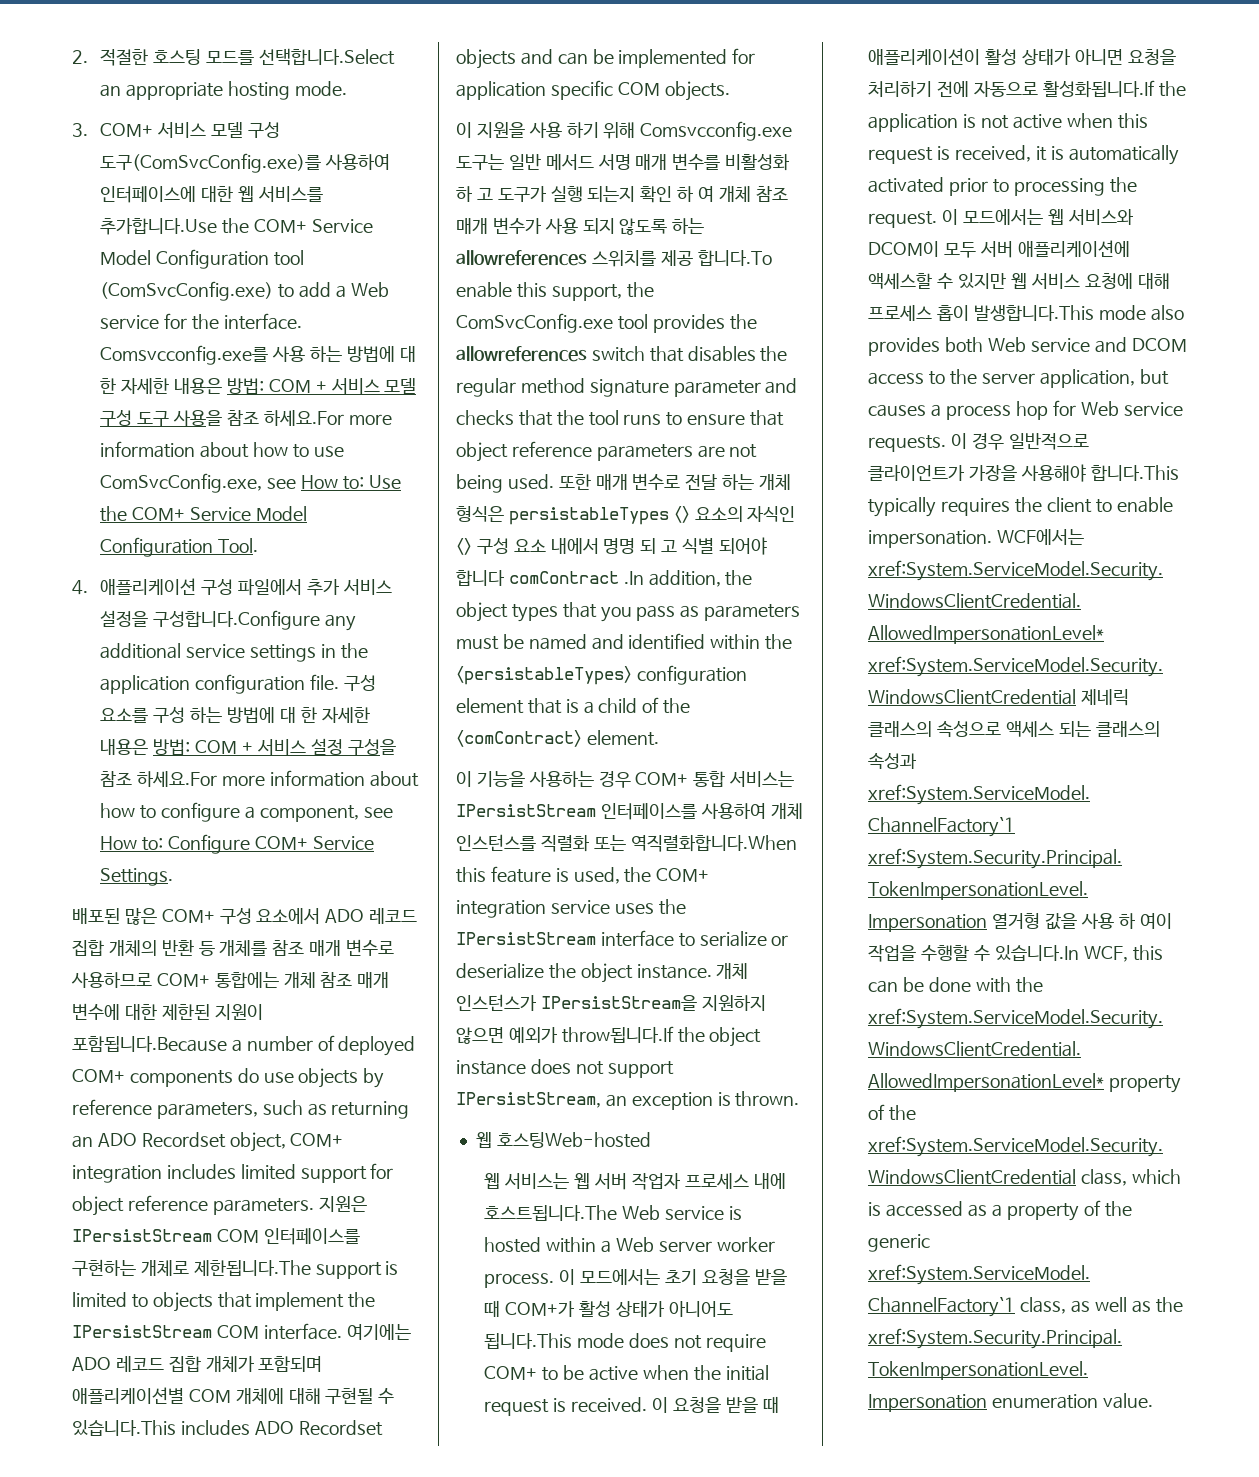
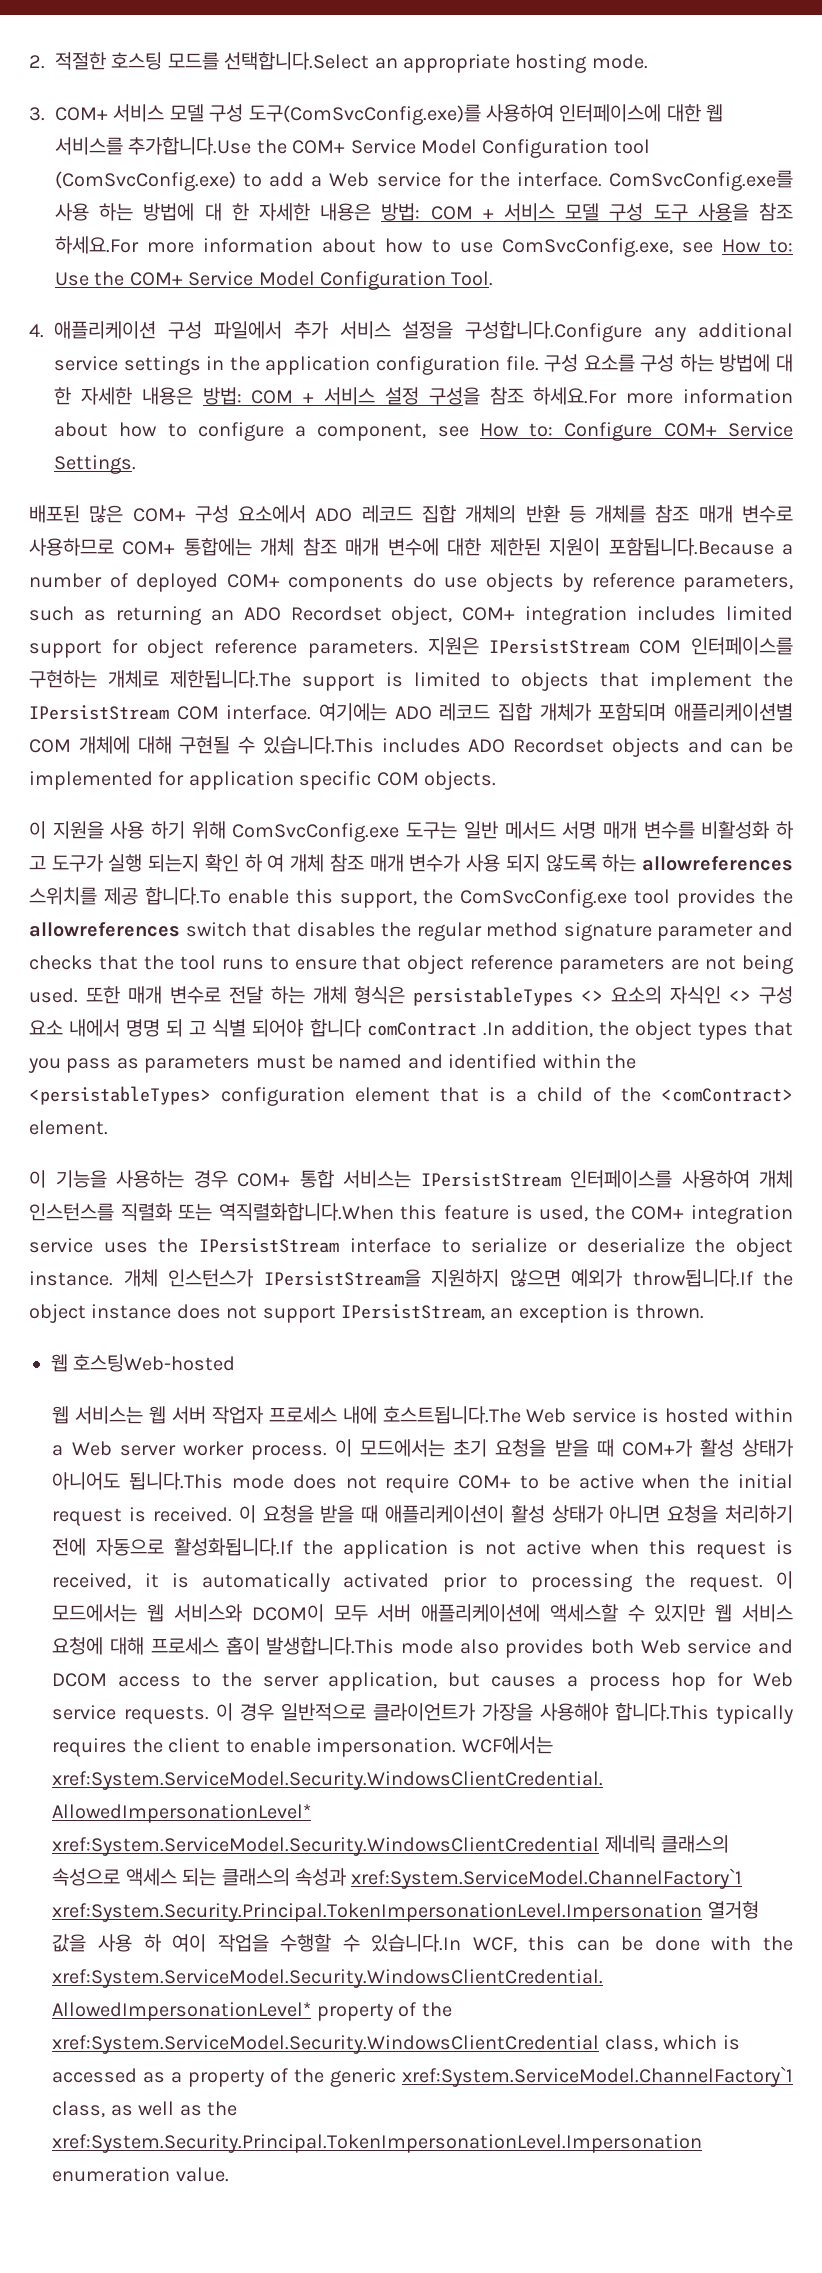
[100,345,269,365] Comsvcconfig.exe를 -> [608,170,793,191] ComSvcConfig.exe를
[640,121,793,141] Comsvcconfig.exe -> [232,823,400,842] ComSvcConfig.exe

